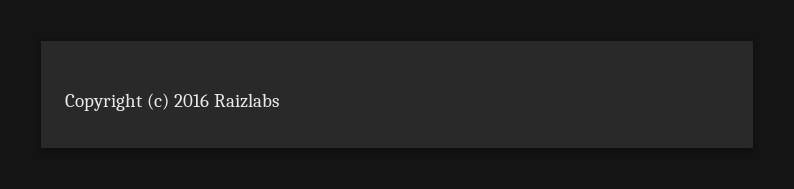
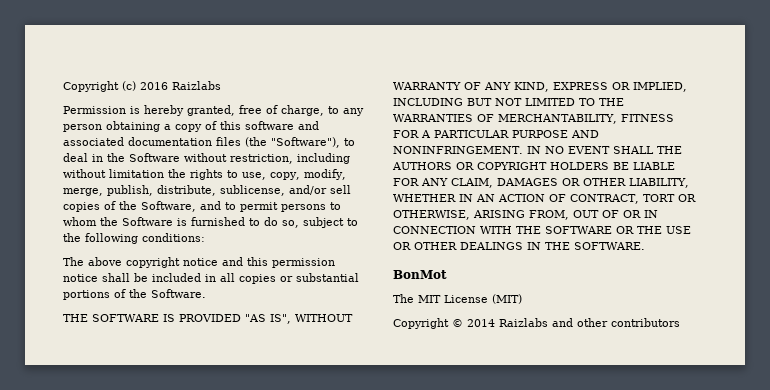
(280, 100) none -> [63,105,364,116] [63,121,319,132] [63,137,355,148] [63,153,350,164] [63,169,346,180] [63,185,351,196] [63,201,341,212] [63,217,358,228] [63,233,205,244] [63,257,335,268] [63,273,359,284] [63,289,206,300] [63,314,353,324] [393,82,687,92] [393,98,624,106] [393,114,674,124] [393,130,599,138] [393,146,682,154] [392,162,675,170] [393,178,689,188] [393,194,696,204] [393,210,658,220] [393,226,691,234] [393,242,645,250] [393,270,447,279] [393,294,522,304] [393,318,680,329] // Permission is hereby granted, free of charge, to any person obtaining a copy of this software and associated documentation files (the "Software"), to deal in the Software without restriction, including without limitation the rights to use, copy, modify, merge, publish, distribute, sublicense, and/or sell copies of the Software, and to permit persons to whom the Software is furnished to do so, subject to the following conditions: // The above copyright notice and this permission notice shall be included in all copies or substantial portions of the Software. // THE SOFTWARE IS PROVIDED "AS IS", WITHOUT WARRANTY OF ANY KIND, EXPRESS OR IMPLIED, INCLUDING BUT NOT LIMITED TO THE WARRANTIES OF MERCHANTABILITY, FITNESS FOR A PARTICULAR PURPOSE AND NONINFRINGEMENT. IN NO EVENT SHALL THE AUTHORS OR COPYRIGHT HOLDERS BE LIABLE FOR ANY CLAIM, DAMAGES OR OTHER LIABILITY, WHETHER IN AN ACTION OF CONTRACT, TORT OR OTHERWISE, ARISING FROM, OUT OF OR IN CONNECTION WITH THE SOFTWARE OR THE USE OR OTHER DEALINGS IN THE SOFTWARE. // BonMot // The MIT License (MIT) // Copyright © 2014 Raizlabs and other contributors

